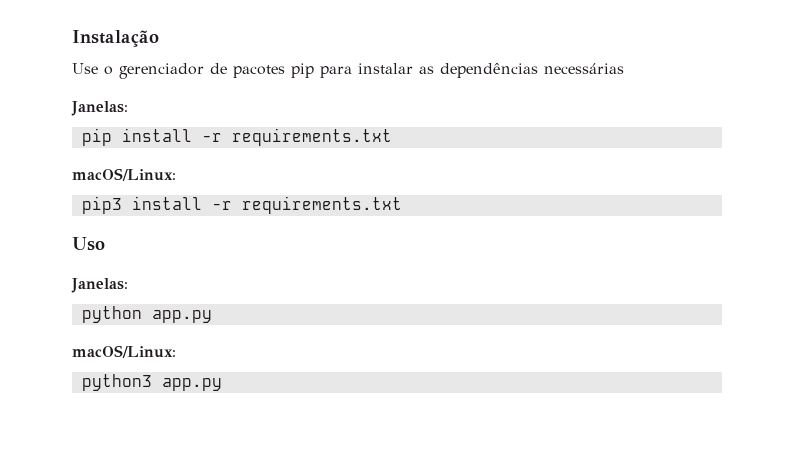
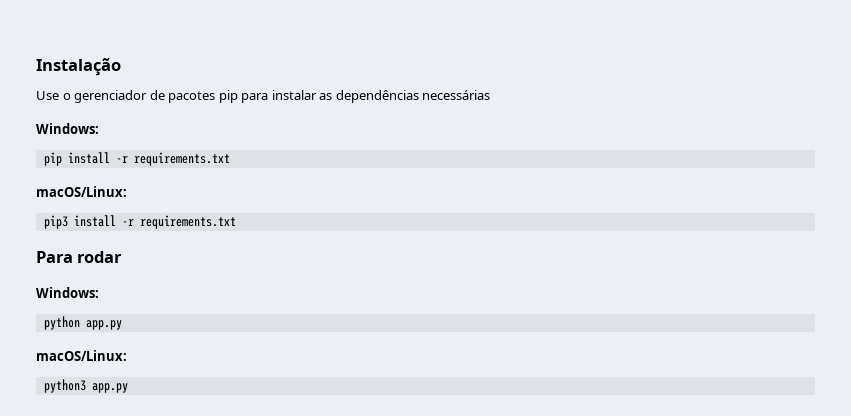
[71,101,128,116] Janelas: -> [36,123,99,134] Windows:
[72,237,105,251] [71,278,128,293] Uso // Janelas: -> [36,251,123,263] [36,287,99,298] Para rodar // Windows:

